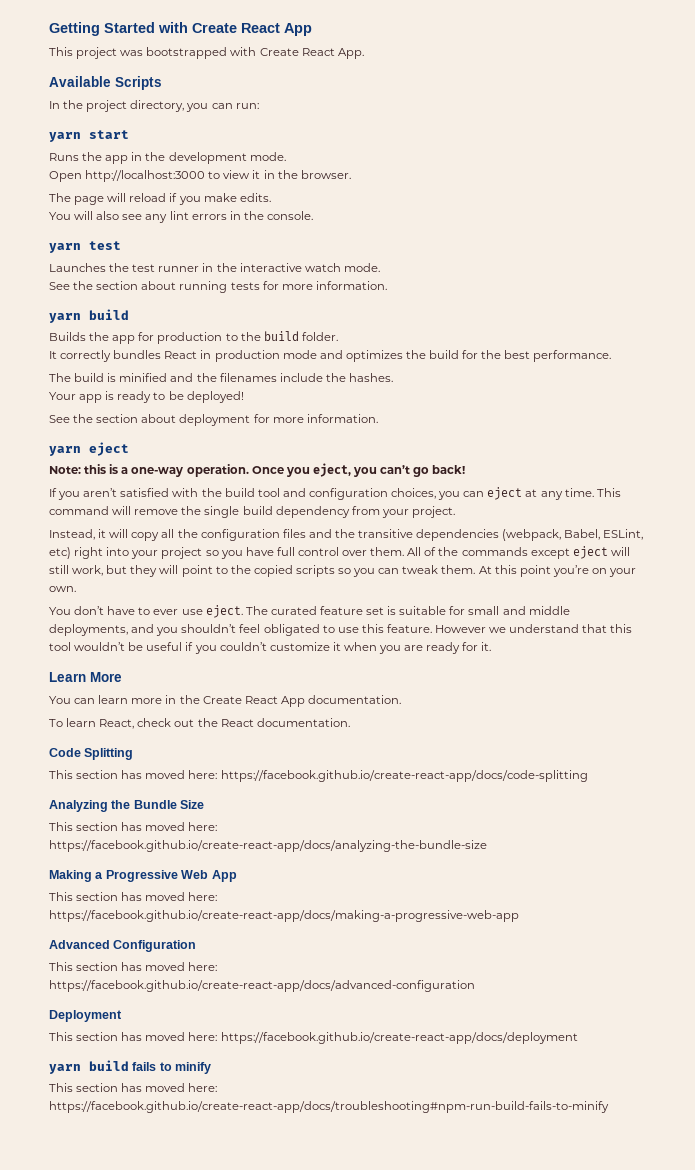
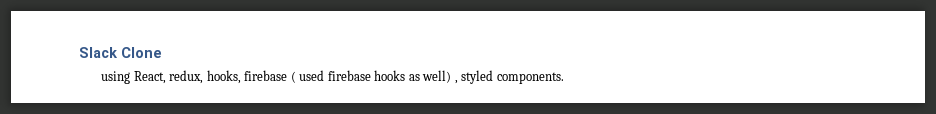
[49,22,312,36] [49,47,364,59] [49,76,162,90] [49,100,259,112] [49,130,129,142] [49,152,286,164] [49,170,351,182] [49,193,271,205] [49,211,313,223] [49,241,121,253] [49,263,380,272] [49,281,387,293] [49,309,129,323] [49,331,338,344] [49,350,612,362] [49,373,393,382] [49,391,244,403] [49,414,378,426] [49,442,129,456] [49,463,466,477] [49,487,621,500] [49,506,455,518] [49,529,644,541] [49,546,630,559] [49,565,637,577] [49,586,76,592] [49,605,570,618] [49,624,633,636] [49,642,492,654] [49,672,122,682] [49,695,401,707] [49,718,350,729] [49,748,134,760] [49,770,588,782] [49,800,205,812] [49,822,218,831] [49,840,487,852] [49,870,237,882] [49,892,218,901] [49,910,519,922] [49,940,197,952] [49,962,218,971] [49,980,475,992] [49,1010,122,1022] [49,1032,578,1044] [49,1060,212,1074] [49,1083,218,1092] [49,1101,609,1113] Getting Started with Create React App // This project was bootstrapped with Create React App. // Available Scripts // In the project directory, you can run: // yarn start // Runs the app in the development mode. // Open http://localhost:3000 to view it in the browser. // The page will reload if you make edits. // You will also see any lint errors in the console. // yarn test // Launches the test runner in the interactive watch mode. // See the section about running tests for more information. // yarn build // Builds the app for production to the build folder. // It correctly bundles React in production mode and optimizes the build for the best performance. // The build is minified and the filenames include the hashes. // Your app is ready to be deployed! // See the section about deployment for more information. // yarn eject // Note: this is a one-way operation. Once you eject, you can’t go back! // If you aren’t satisfied with the build tool and configuration choices, you can eject at any time. This command will remove the single build dependency from your project. // Instead, it will copy all the configuration files and the transitive dependencies (webpack, Babel, ESLint, etc) right into your project so you have full control over them. All of the commands except eject will still work, but they will point to the copied scripts so you can tweak them. At this point you’re on your own. // You don’t have to ever use eject. The curated feature set is suitable for small and middle deployments, and you shouldn’t feel obligated to use this feature. However we understand that this tool wouldn’t be useful if you couldn’t customize it when you are ready for it. // Learn More // You can learn more in the Create React App documentation. // To learn React, check out the React documentation. // Code Splitting // This section has moved here: https://facebook.github.io/create-react-app/docs/code-splitting // Analyzing the Bundle Size // This section has moved here: https://facebook.github.io/create-react-app/docs/analyzing-the-bundle-size // Making a Progressive Web App // This section has moved here: https://facebook.github.io/create-react-app/docs/making-a-progressive-web-app // Advanced Configuration // This section has moved here: https://facebook.github.io/create-react-app/docs/advanced-configuration // Deployment // This section has moved here: https://facebook.github.io/create-react-app/docs/deployment // yarn build fails to minify // This section has moved here: https://facebook.github.io/create-react-app/docs/troubleshooting#npm-run-build-fails-to-minify -> [79,47,162,58] [101,70,564,84] Slack Clone // using React, redux, hooks, firebase ( used firebase hooks as well) , styled components.

